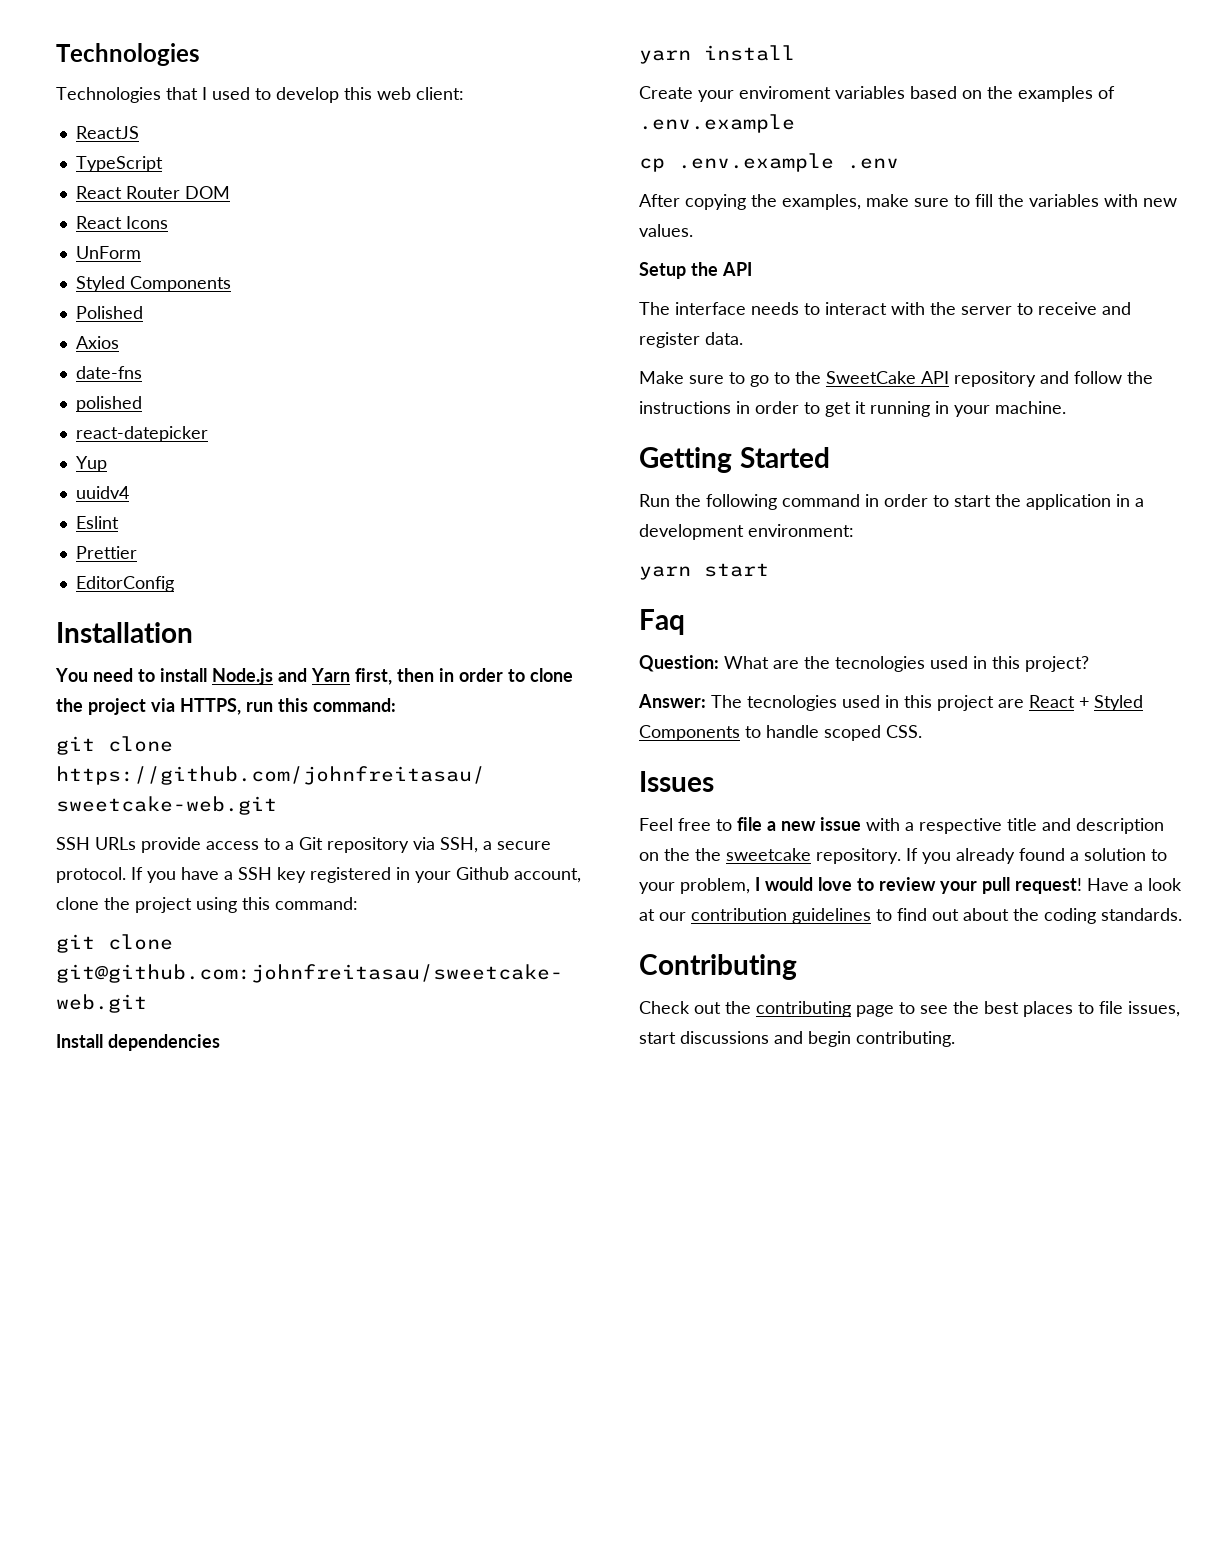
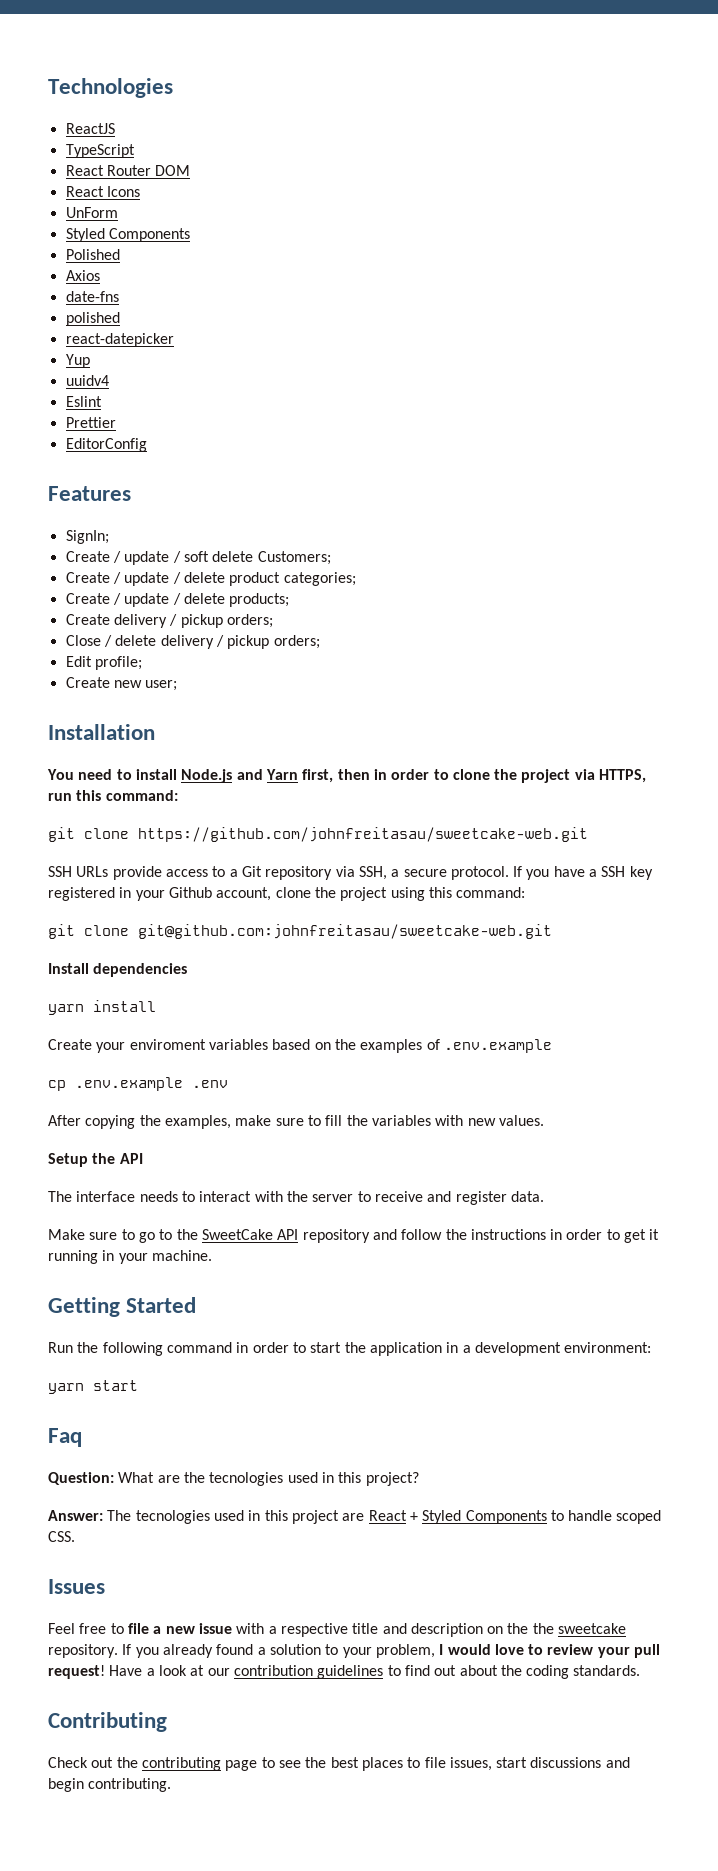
[56,43,200,66] [56,87,464,103] Technologies // Technologies that I used to develop this web client: -> [48,78,173,98] Technologies
(174, 584) none -> [48,486,131,501] [65,530,109,544] [65,551,331,565] [65,572,356,586] [65,593,290,607] [65,614,273,628] [65,635,320,649] [65,656,142,670] [65,677,178,691] // Features // SignIn; // Create / update / soft delete Customers; // Create / update / delete product categories; // Create / update / delete products; // Create delivery / pickup orders; // Close / delete delivery / pickup orders; // Edit profile; // Create new user;

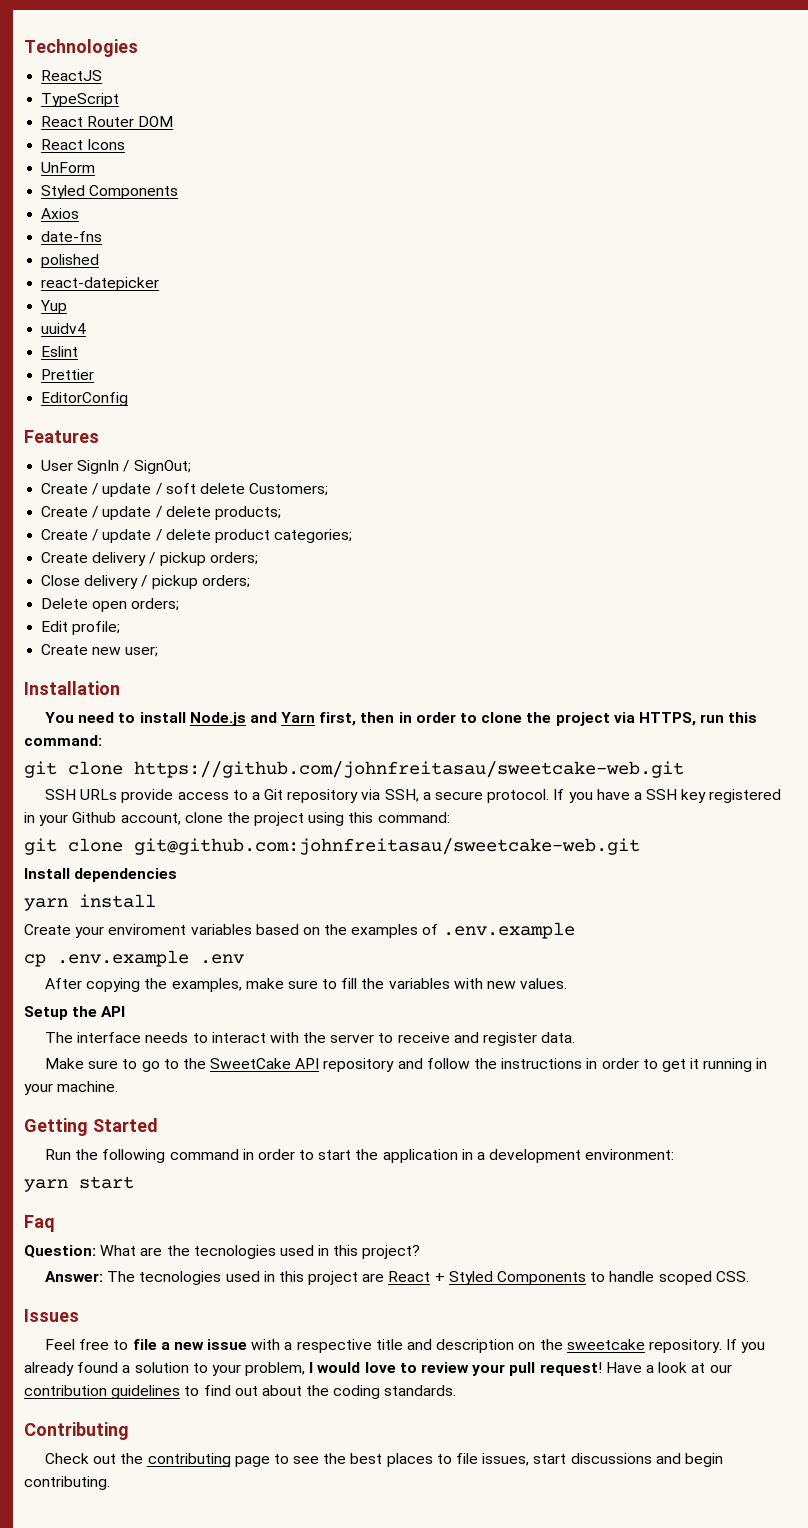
[65,249,120,260] // Polished -> (179, 192) none
[65,530,109,544] SignIn; -> [41,460,191,474] User SignIn / SignOut;
[229,572,356,586] [65,593,290,607] product categories; // Create / update / delete products; -> [214,506,281,520] [41,529,353,543] products; // Create / update / delete product categories;
[103,635,320,649] / delete delivery / pickup orders; -> [84,575,250,589] [41,598,180,612] delivery / pickup orders; // Delete open orders;
[532,1623,554,1634] the -> (563, 1344) none

